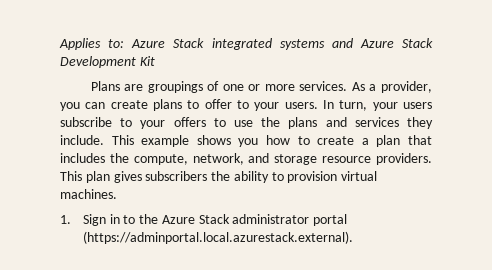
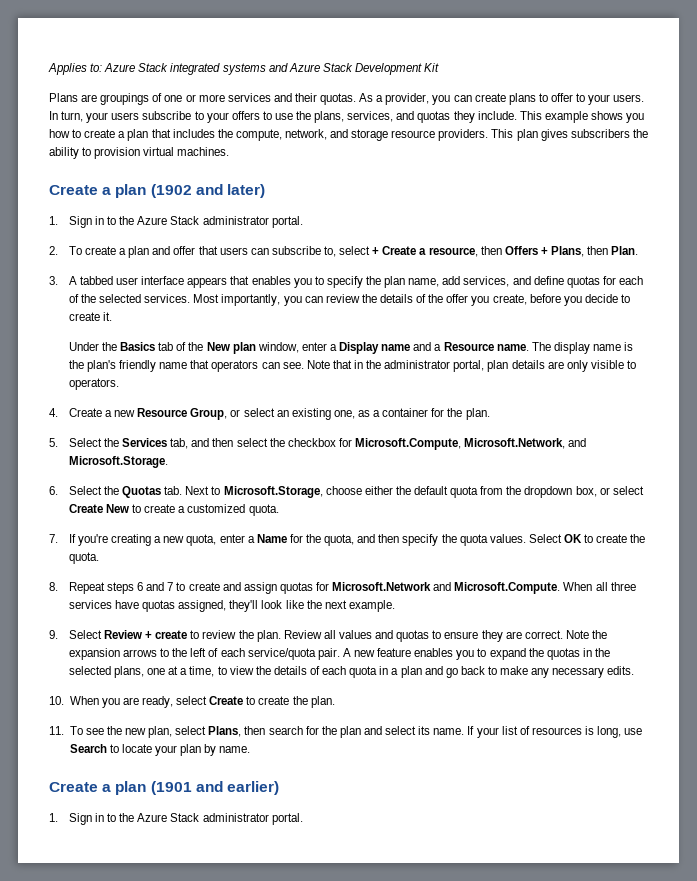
[299,81,348,91] services. -> [227,93,357,105] services and their quotas.
[288,117,399,129] plans and services -> [314,111,451,123] plans, services, and quotas
[60,214,348,226] [82,231,353,244] // 1. Sign in to the Azure Stack administrator portal (https://adminportal.local.azurestack.external). -> [49,184,265,198] [49,216,303,228] [49,246,639,258] [49,276,643,288] [68,294,630,306] [68,312,113,321] [68,342,634,354] [68,360,636,372] [68,378,119,390] [49,408,490,420] [49,438,587,450] [68,456,168,468] [49,486,644,498] [68,504,279,516] [49,534,646,546] [68,552,99,564] [49,582,636,594] [68,600,395,612] [49,630,607,642] [68,648,610,660] [68,666,635,678] [49,696,335,708] [49,726,643,738] [69,744,251,756] [49,781,279,795] [49,813,303,825] // Create a plan (1902 and later) // 1. Sign in to the Azure Stack administrator portal. // 2. To create a plan and offer that users can subscribe to, select + Create a resource, then Offers + Plans, then Plan. // 3. A tabbed user interface appears that enables you to specify the plan name, add services, and define quotas for each of the selected services. Most importantly, you can review the details of the offer you create, before you decide to create it. // Under the Basics tab of the New plan window, enter a Display name and a Resource name. The display name is the plan's friendly name that operators can see. Note that in the administrator portal, plan details are only visible to operators. // 4. Create a new Resource Group, or select an existing one, as a container for the plan. // 5. Select the Services tab, and then select the checkbox for Microsoft.Compute, Microsoft.Network, and Microsoft.Storage. // 6. Select the Quotas tab. Next to Microsoft.Storage, choose either the default quota from the dropdown box, or select Create New to create a customized quota. // 7. If you're creating a new quota, enter a Name for the quota, and then specify the quota values. Select OK to create the quota. // 8. Repeat steps 6 and 7 to create and assign quotas for Microsoft.Network and Microsoft.Compute. When all three services have quotas assigned, they'll look like the next example. // 9. Select Review + create to review the plan. Review all values and quotas to ensure they are correct. Note the expansion arrows to the left of each service/quota pair. A new feature enables you to expand the quotas in the selected plans, one at a time, to view the details of each quota in a plan and go back to make any necessary edits. // 10. When you are ready, select Create to create the plan. // 11. To see the new plan, select Plans, then search for the plan and select its name. If your list of resources is long, use Search to locate your plan by name. // Create a plan (1901 and earlier) // 1. Sign in to the Azure Stack administrator portal.

